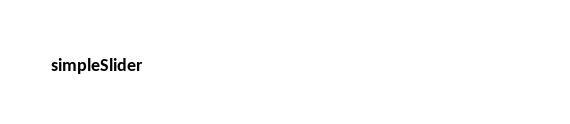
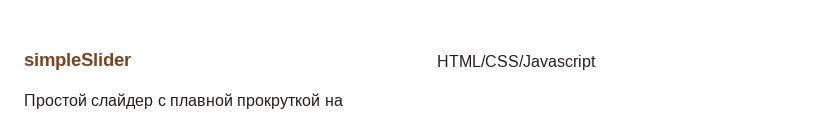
(143, 66) none -> [24,93,343,109] [437,55,596,70] // Простой слайдер с плавной прокруткой на HTML/CSS/Javascript

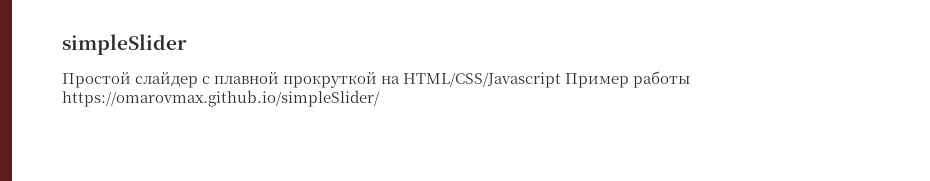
(596, 62) none -> [565,71,691,88] [62,90,380,107] Пример работы https://omarovmax.github.io/simpleSlider/

